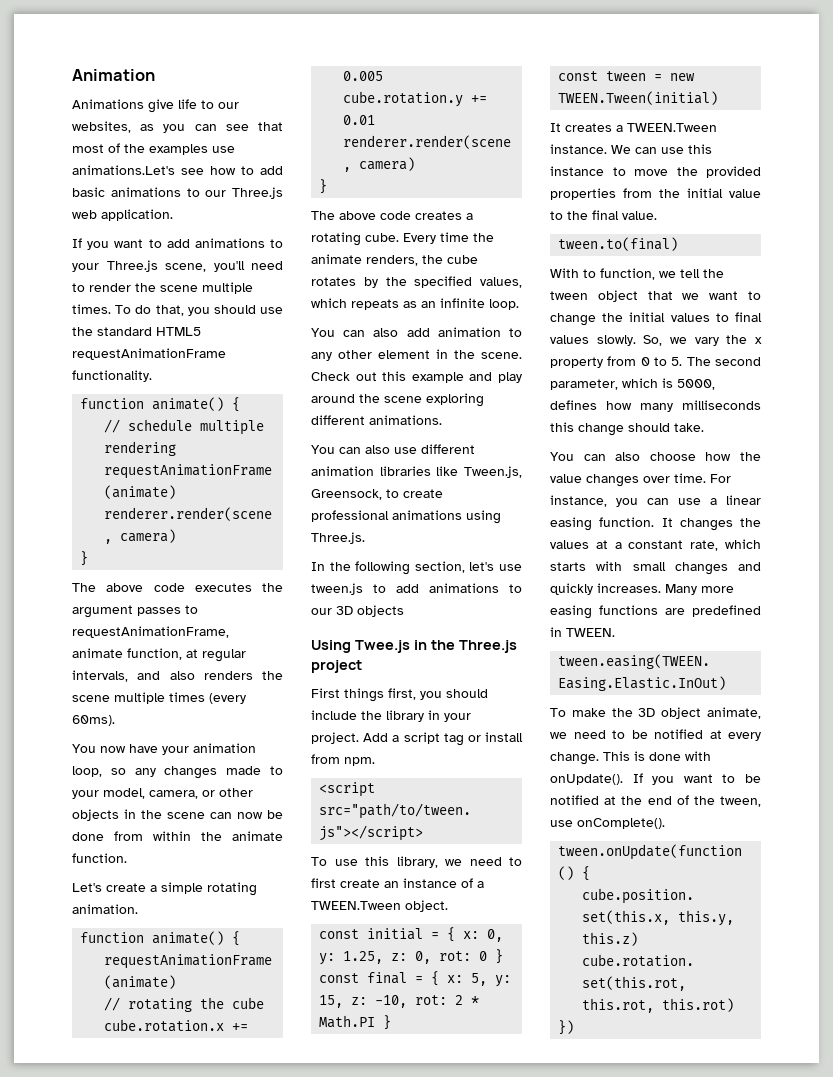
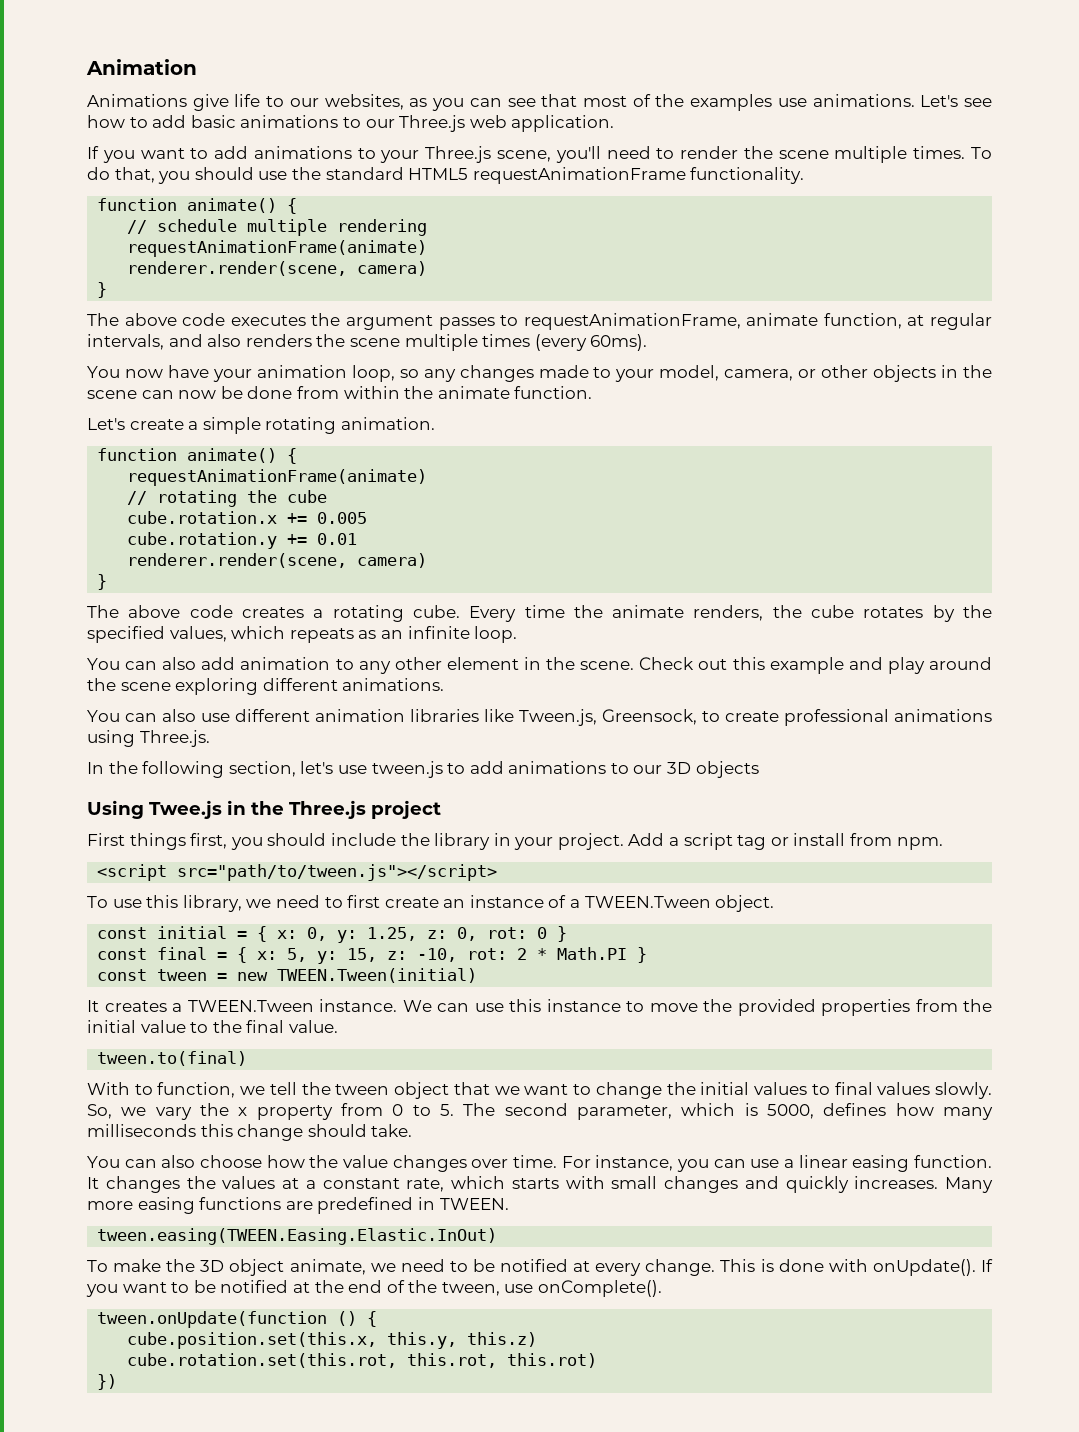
[72,165,175,175] animations.Let's -> [812,94,959,107] animations. Let's

